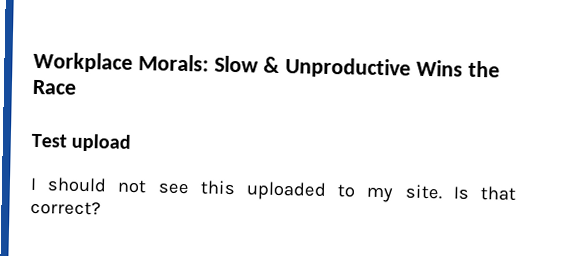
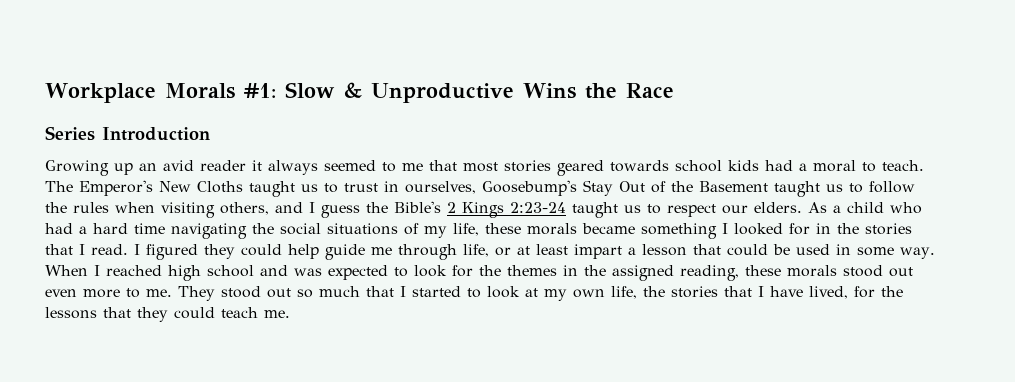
[137,54,209,72] Morals: -> [164,83,276,99] Morals #1:
[31,133,132,152] [30,177,516,203] [30,200,101,216] Test upload // I should not see this uploaded to my site. Is that correct? -> [45,126,210,141] [45,160,924,176] [45,180,915,197] [45,201,922,218] [45,223,912,239] [45,244,935,260] [45,265,913,281] [45,286,903,301] [45,307,290,322] Series Introduction // Growing up an avid reader it always seemed to me that most stories geared towards school kids had a moral to teach. The Emperor's New Cloths taught us to trust in ourselves, Goosebump's Stay Out of the Basement taught us to follow the rules when visiting others, and I guess the Bible's 2 Kings 2:23-24 taught us to respect our elders. As a child who had a hard time navigating the social situations of my life, these morals became something I looked for in the stories that I read. I figured they could help guide me through life, or at least impart a lesson that could be used in some way. When I reached high school and was expected to look for the themes in the assigned reading, these morals stood out even more to me. They stood out so much that I started to look at my own life, the stories that I have lived, for the lessons that they could teach me.

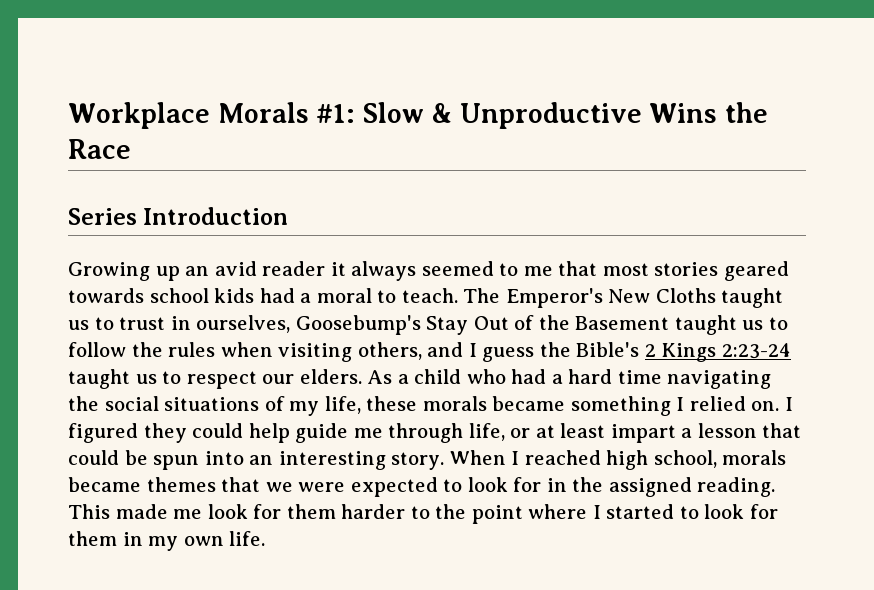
[734,223,912,235] [45,244,128,255] looked for in the stories that I read. -> [689,396,780,411] relied on.
[796,244,935,259] [45,265,322,281] used in some way. When I reached high school and was -> [153,450,787,470] [68,477,346,492] spun into an interesting story. When I reached high school, morals became themes that we were
[479,265,557,276] the themes -> (542, 484) none
[680,265,913,281] [45,286,903,301] [45,307,290,322] reading, these morals stood out even more to me. They stood out so much that I started to look at my own life, the stories that I have lived, for the lessons that they could teach me. -> [697,477,776,497] [68,504,779,524] [68,531,266,551] reading. This made me look for them harder to the point where I started to look for them in my own life.

